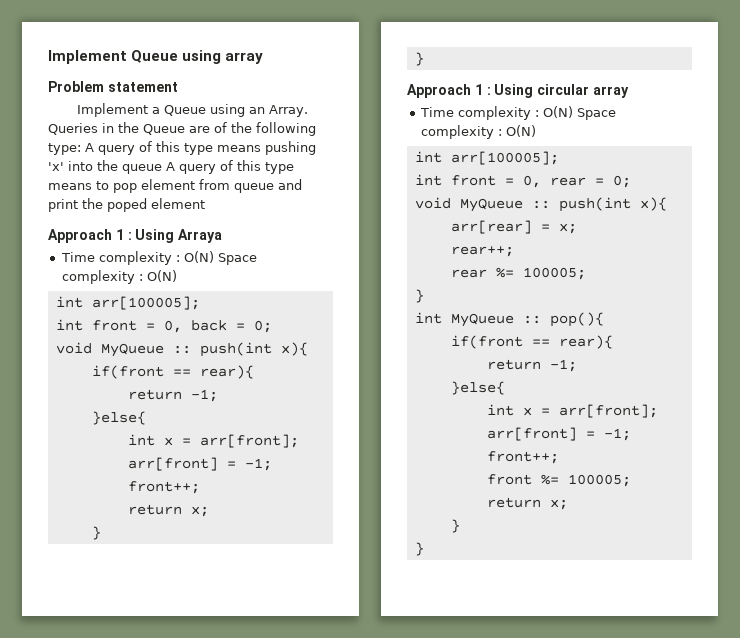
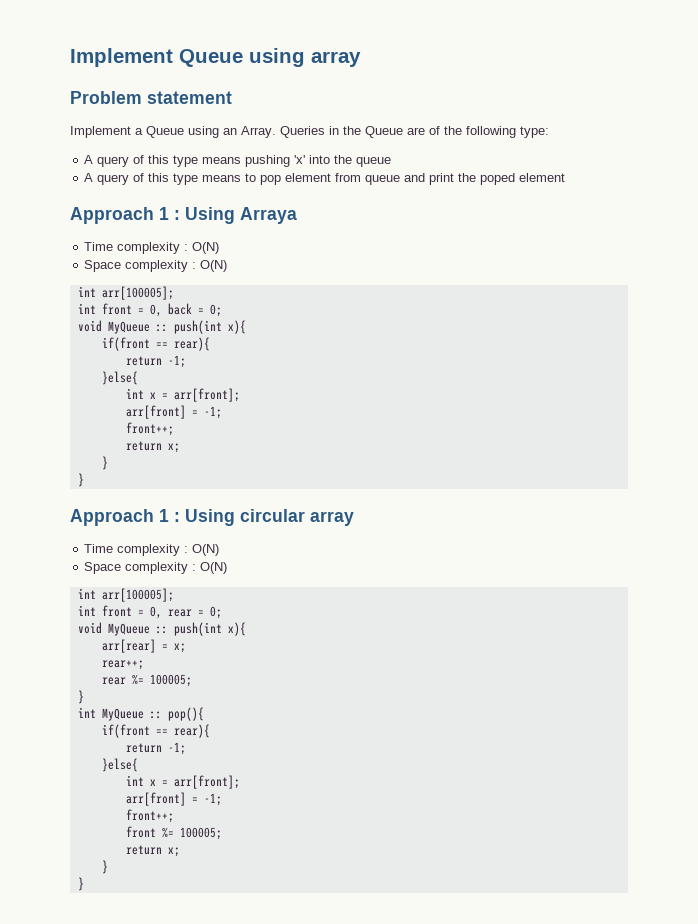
(81, 149) none -> (549, 132) //
(162, 169) none -> (392, 162) //
(214, 257) none -> (220, 248) //
(573, 112) none -> (220, 550) //

